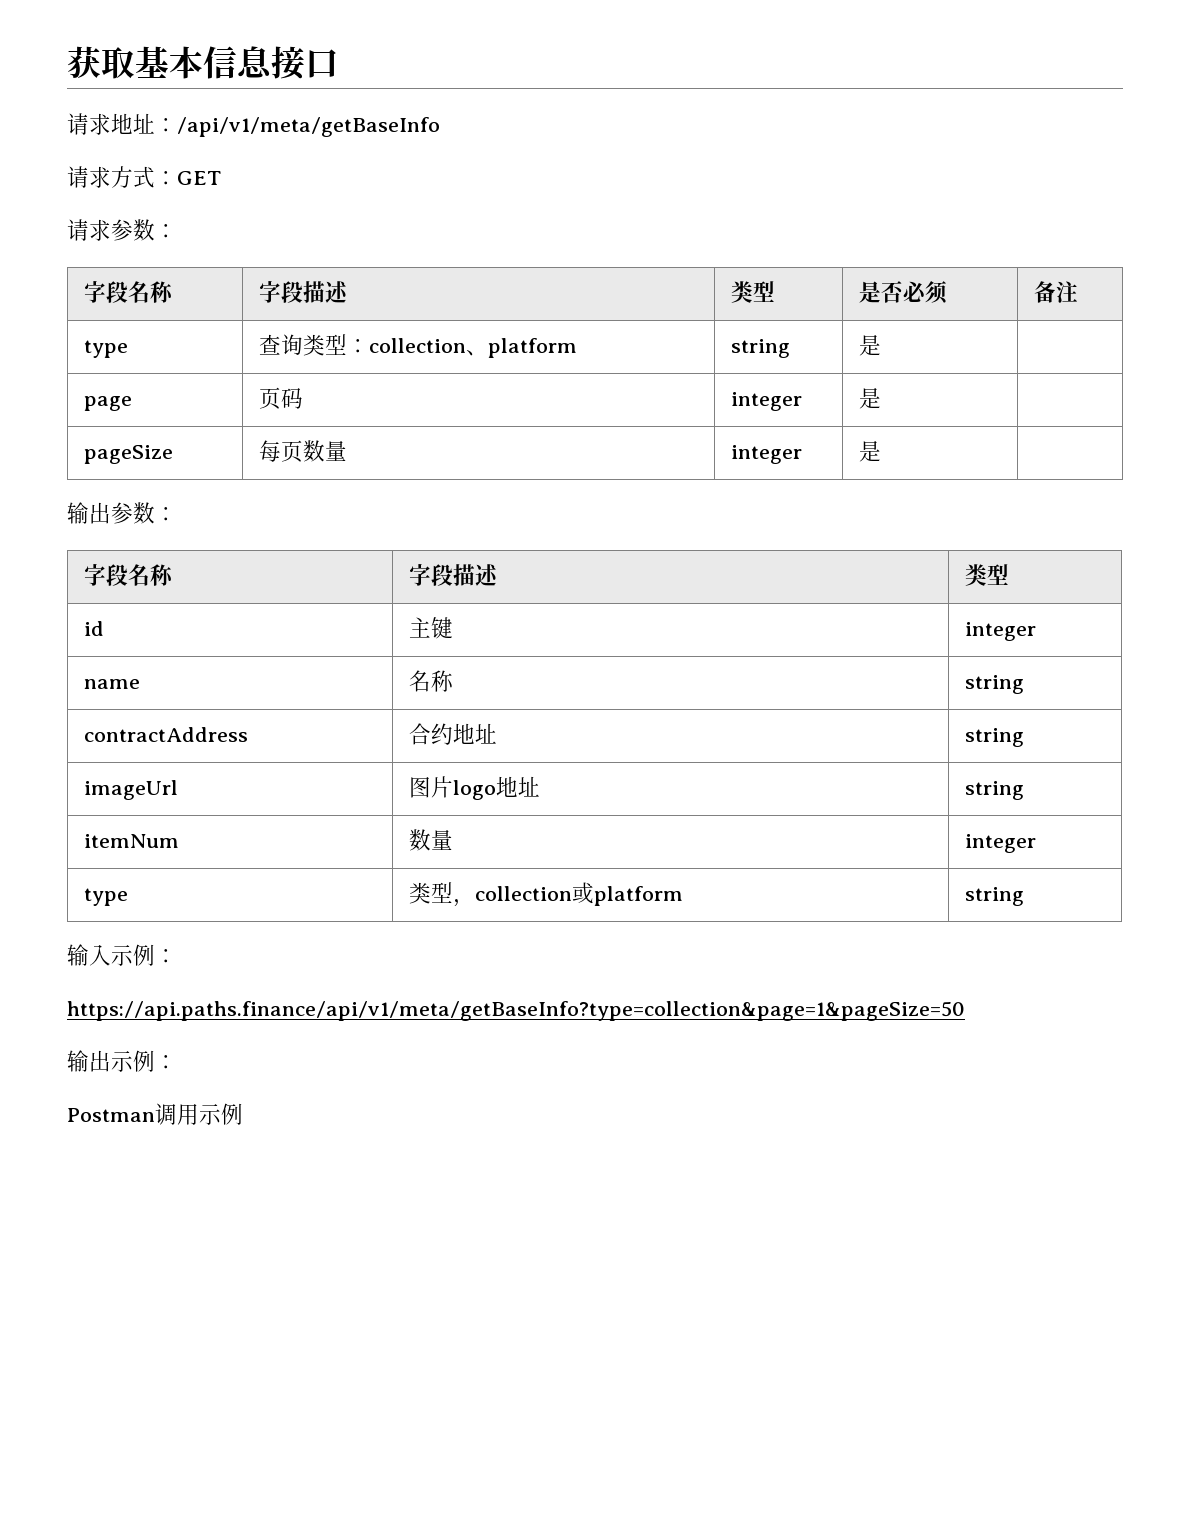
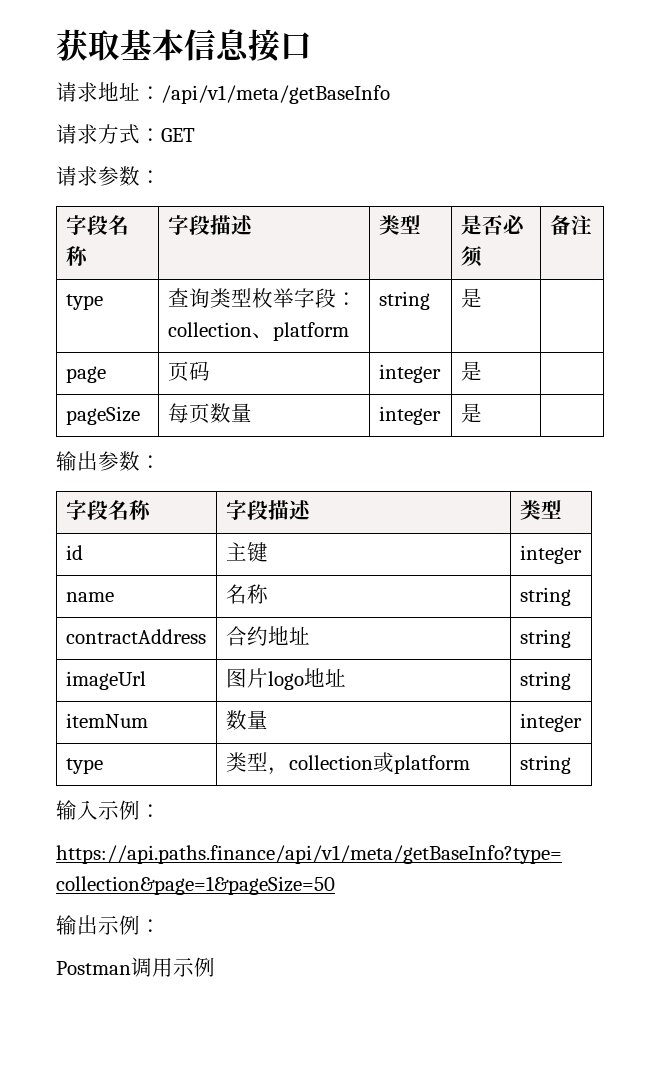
(347, 344) none -> [251,288,336,308] 枚举字段

